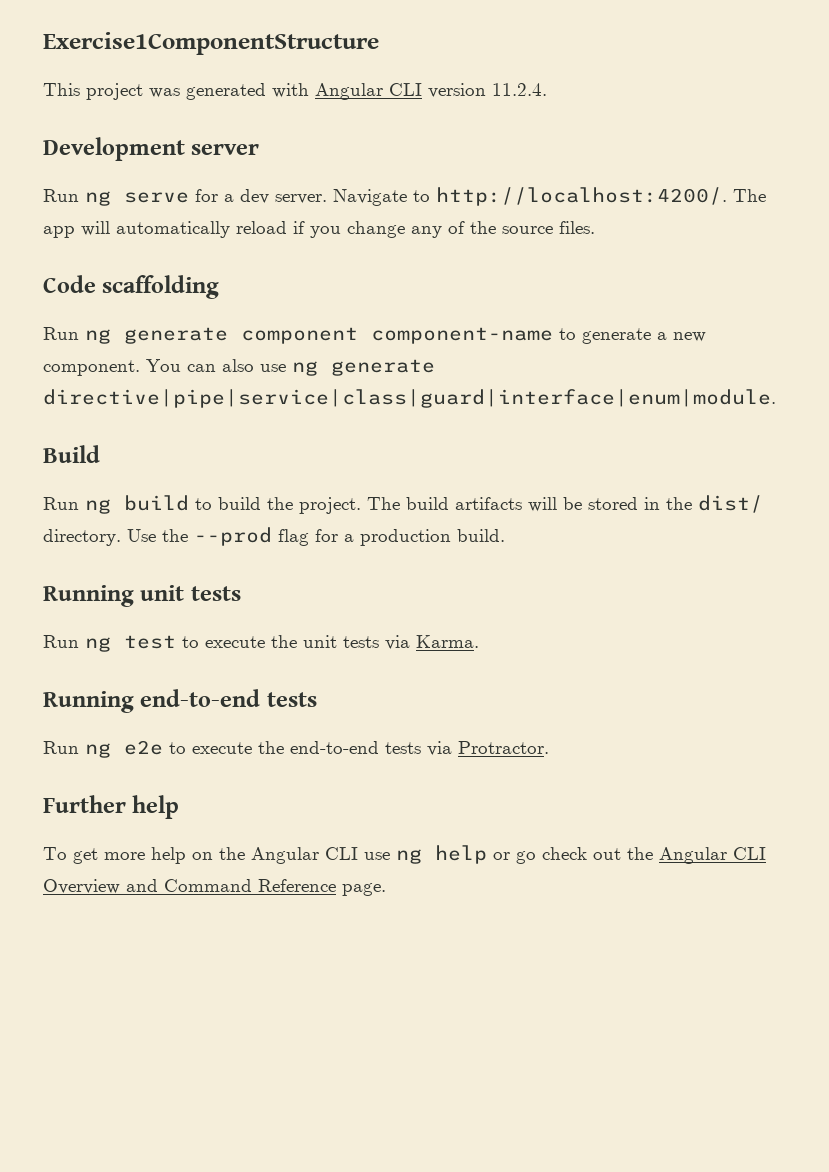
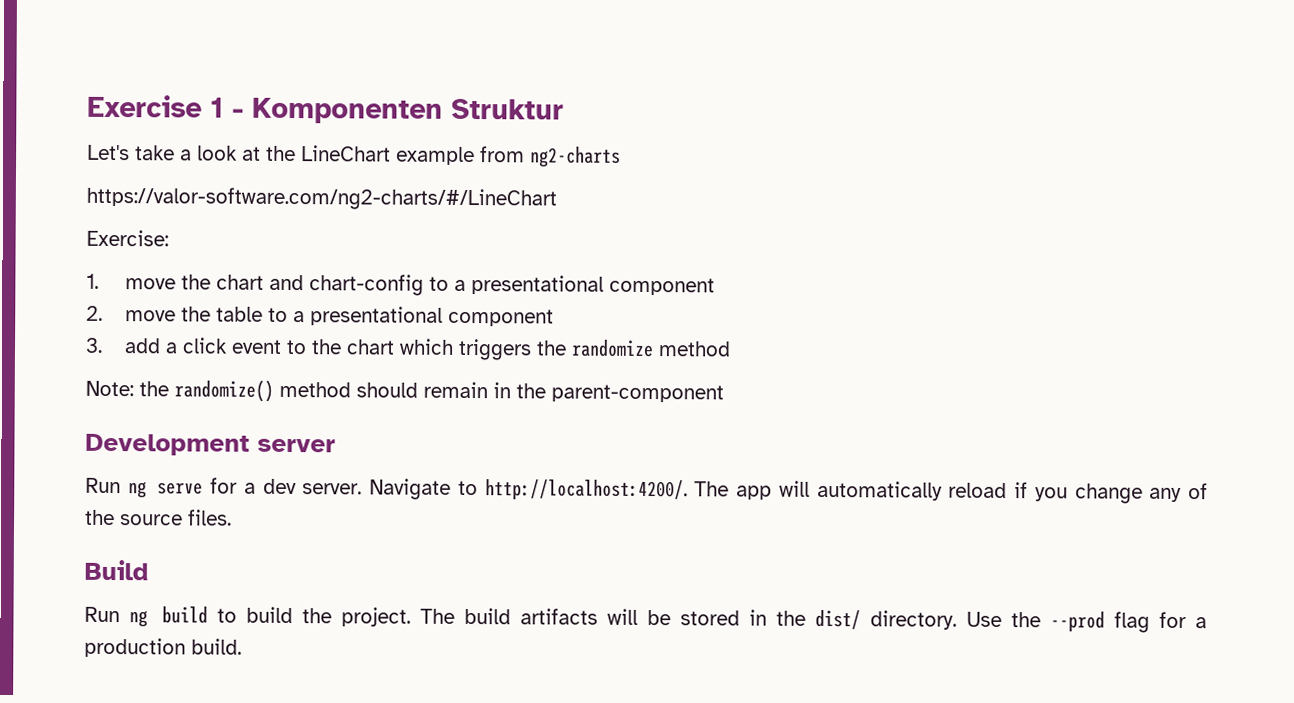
[43,32,379,55] [43,83,547,100] Exercise1ComponentStructure // This project was generated with Angular CLI version 11.2.4. -> [87,94,564,124] [87,144,621,168] [86,186,557,211] [86,229,169,247] [86,273,715,296] [86,305,554,327] [85,337,731,361] [85,379,724,403] Exercise 1 - Komponenten Struktur // Let's take a look at the LineChart example from ng2-charts // https://valor-software.com/ng2-charts/#/LineChart // Exercise: // 1. move the chart and chart-config to a presentational component // 2. move the table to a presentational component // 3. add a click event to the chart which triggers the randomize method // Note: the randomize() method should remain in the parent-component
[43,275,220,299] [43,327,706,344] [43,359,435,376] [43,389,776,408] // Code scaffolding // Run ng generate component component-name to generate a new component. You can also use ng generate directive|pipe|service|class|guard|interface|enum|module. -> (232, 517) none
[43,585,241,607] [43,635,479,652] [43,689,317,713] [43,740,549,758] [43,795,180,819] [43,845,766,864] [43,879,386,896] // Running unit tests // Run ng test to execute the unit tests via Karma. // Running end-to-end tests // Run ng e2e to execute the end-to-end tests via Protractor. // Further help // To get more help on the Angular CLI use ng help or go check out the Angular CLI Overview and Command Reference page. -> (242, 646) none

